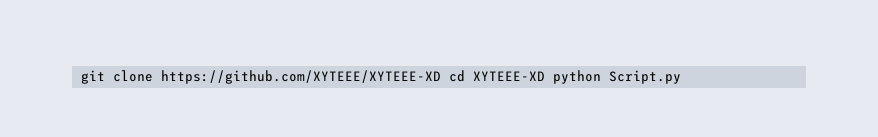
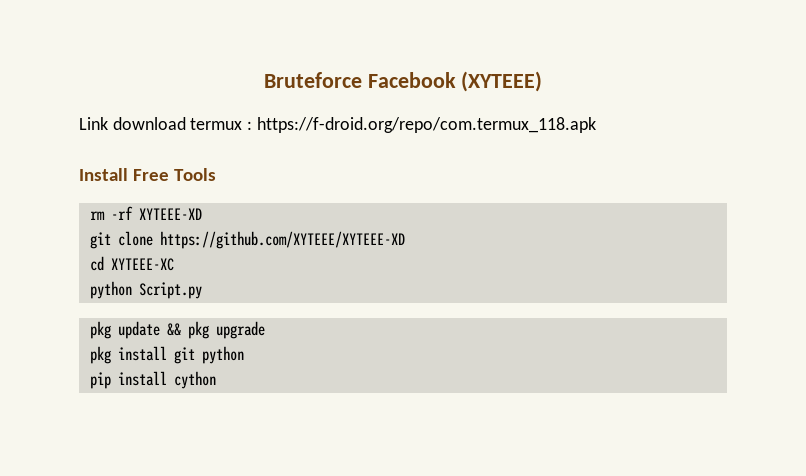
(80, 77) none -> [263,71,543,92] [79,117,596,133] [79,168,217,181] [89,206,202,220] Bruteforce Facebook (XYTEEE) // Link download termux : https://f-droid.org/repo/com.termux_118.apk // Install Free Tools // rm -rf XYTEEE-XD //
[448,70,545,82] cd XYTEEE-XD -> [89,256,174,271] // cd XYTEEE-XC //
(681, 77) none -> [89,321,265,339] [89,346,244,364] [89,371,216,389] // pkg update && pkg upgrade // pkg install git python // pip install cython

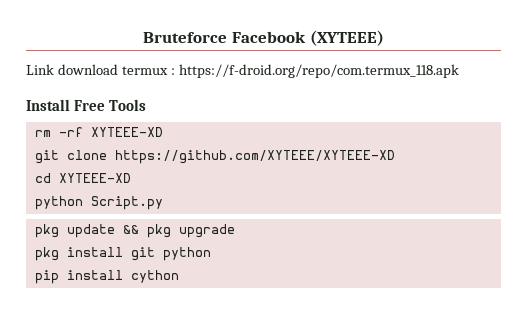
[110,258,174,271] XYTEEE-XC -> [58,173,131,183] XYTEEE-XD

